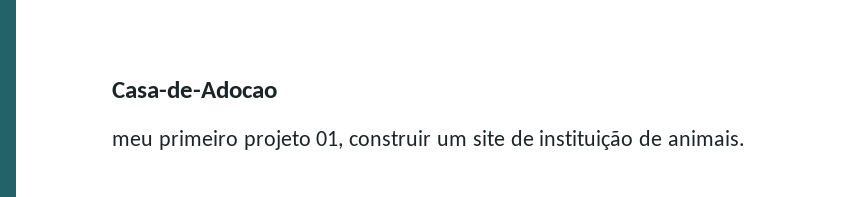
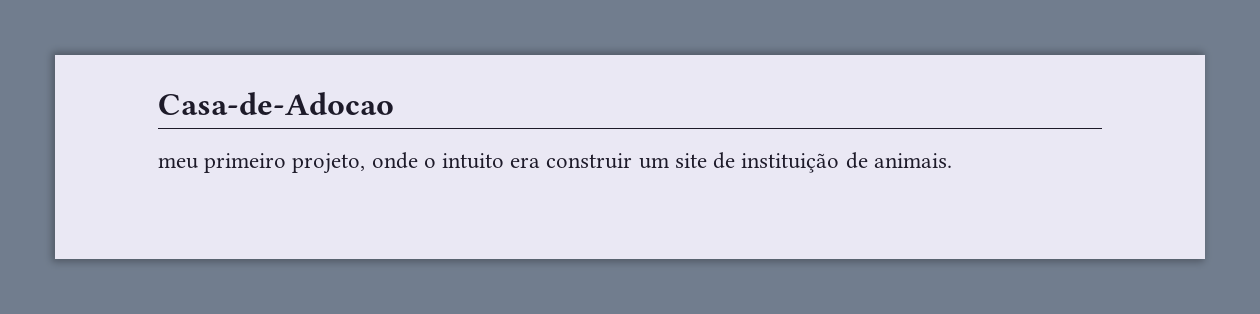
[243,130,344,150] projeto 01, -> [292,152,541,174] projeto, onde o intuito era

